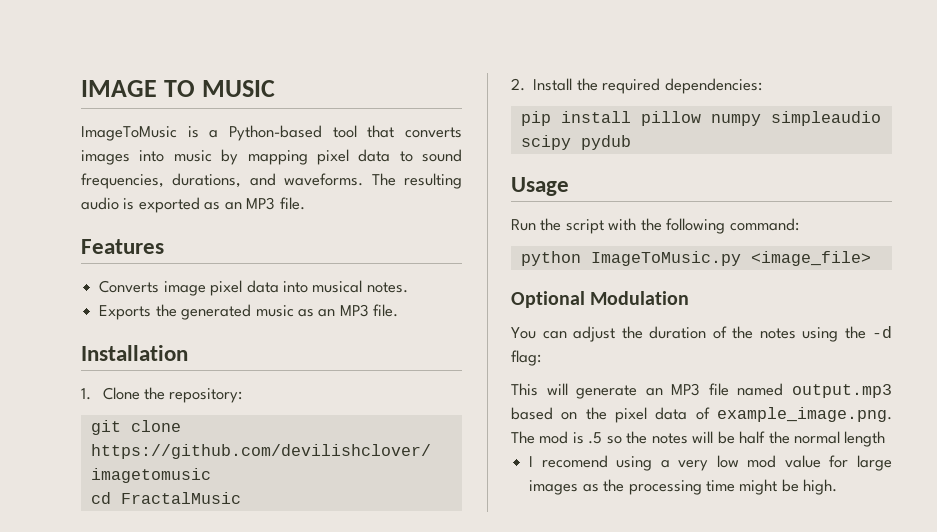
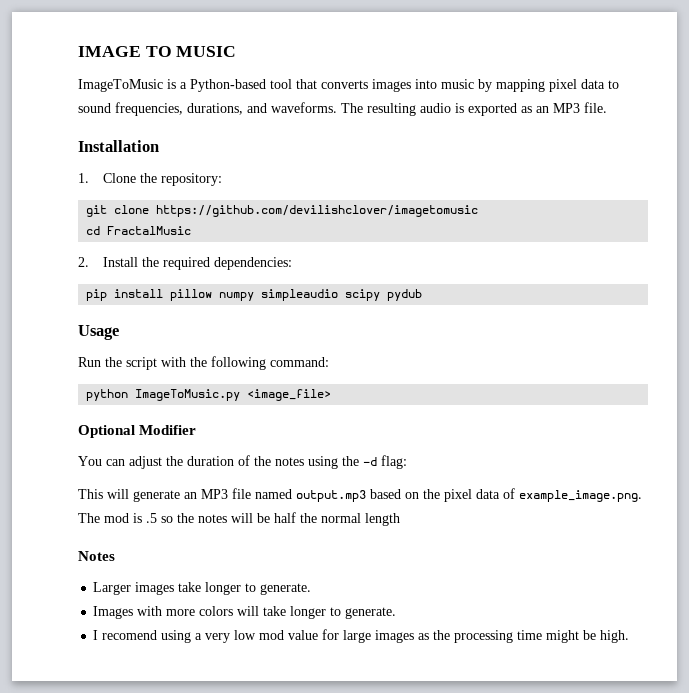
[81,239,164,254] [99,280,408,296] [99,304,399,320] // Features // Converts image pixel data into musical notes. // Exports the generated music as an MP3 file. -> (607, 107) none
[590,291,690,305] Modulation -> [139,425,197,435] Modifier
(886, 439) none -> [78,551,115,561] [93,582,312,595] [93,606,397,619] // Notes // Larger images take longer to generate. // Images with more colors will take longer to generate.

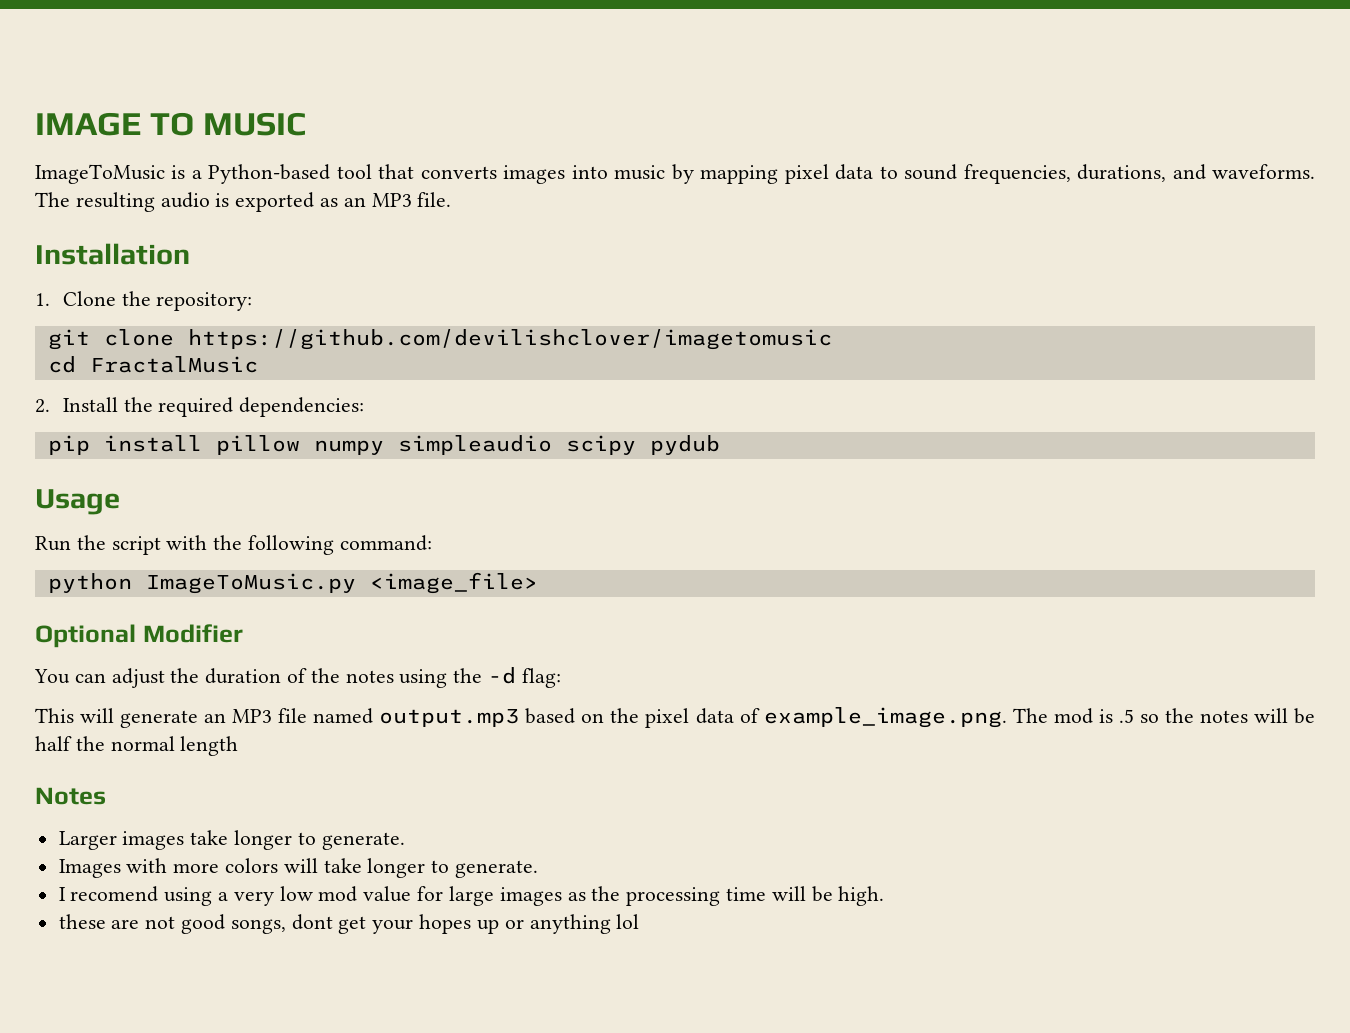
[546,630,580,643] might -> [771,886,806,901] will
(630, 636) none -> [58,914,640,934] // these are not good songs, dont get your hopes up or anything lol

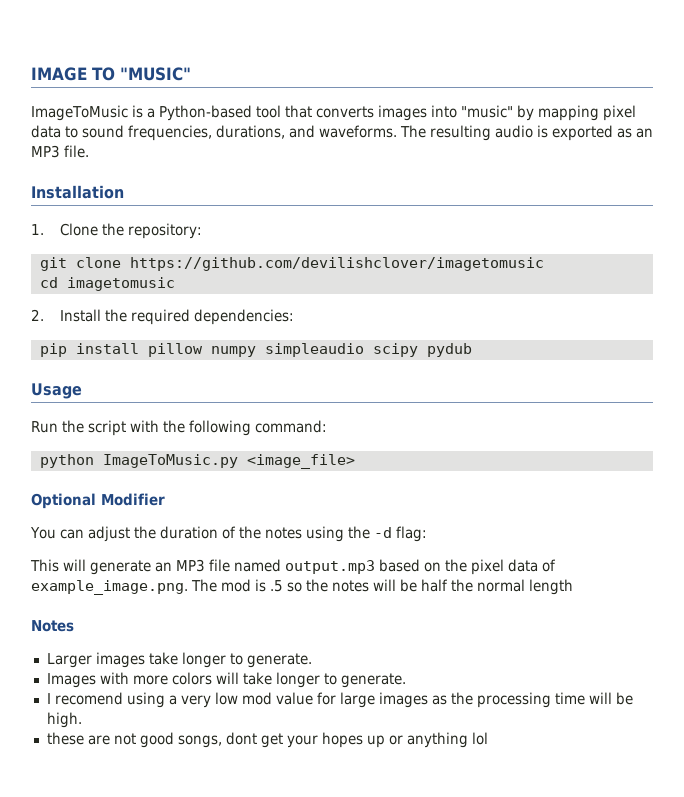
[203,112,307,136] MUSIC -> [120,67,191,81] "MUSIC"
[614,165,666,180] music -> [460,105,513,118] "music"
[89,356,258,373] FractalMusic -> [66,277,175,291] imagetomusic

